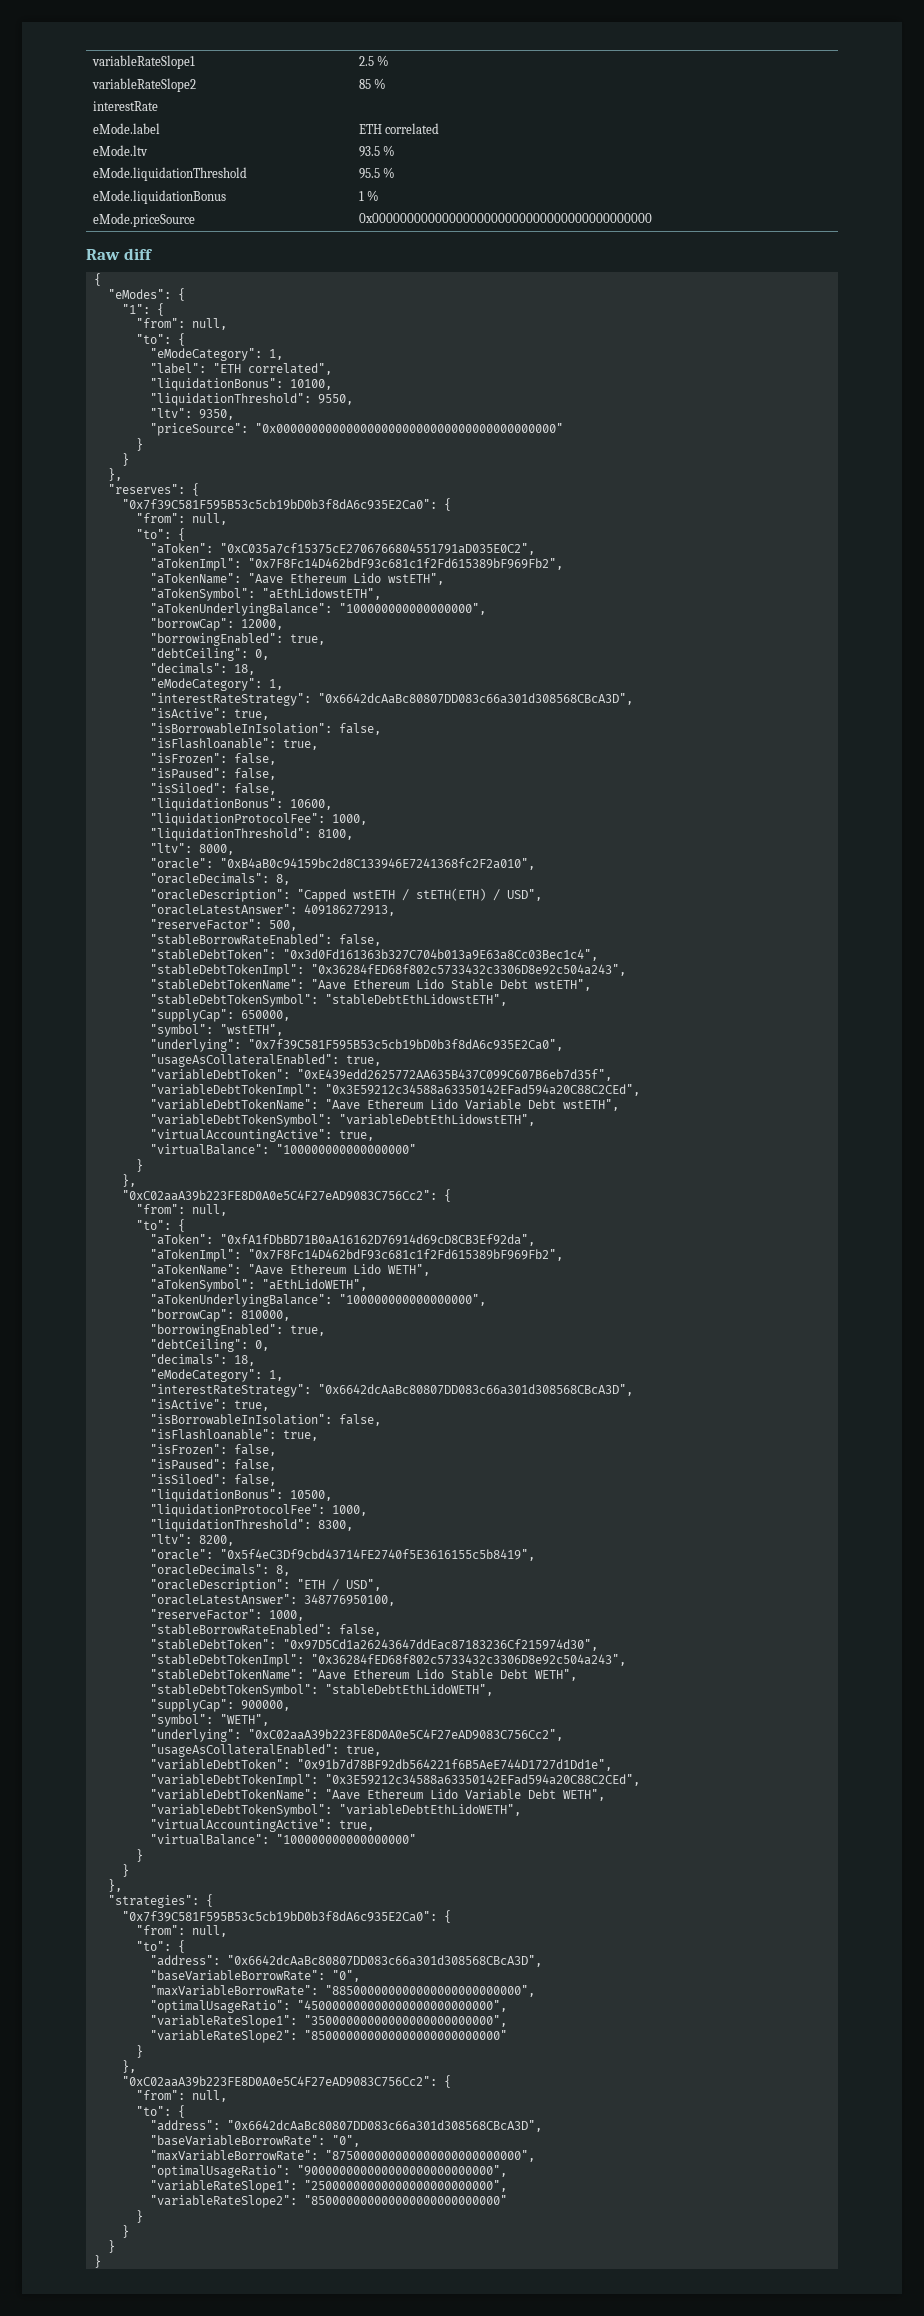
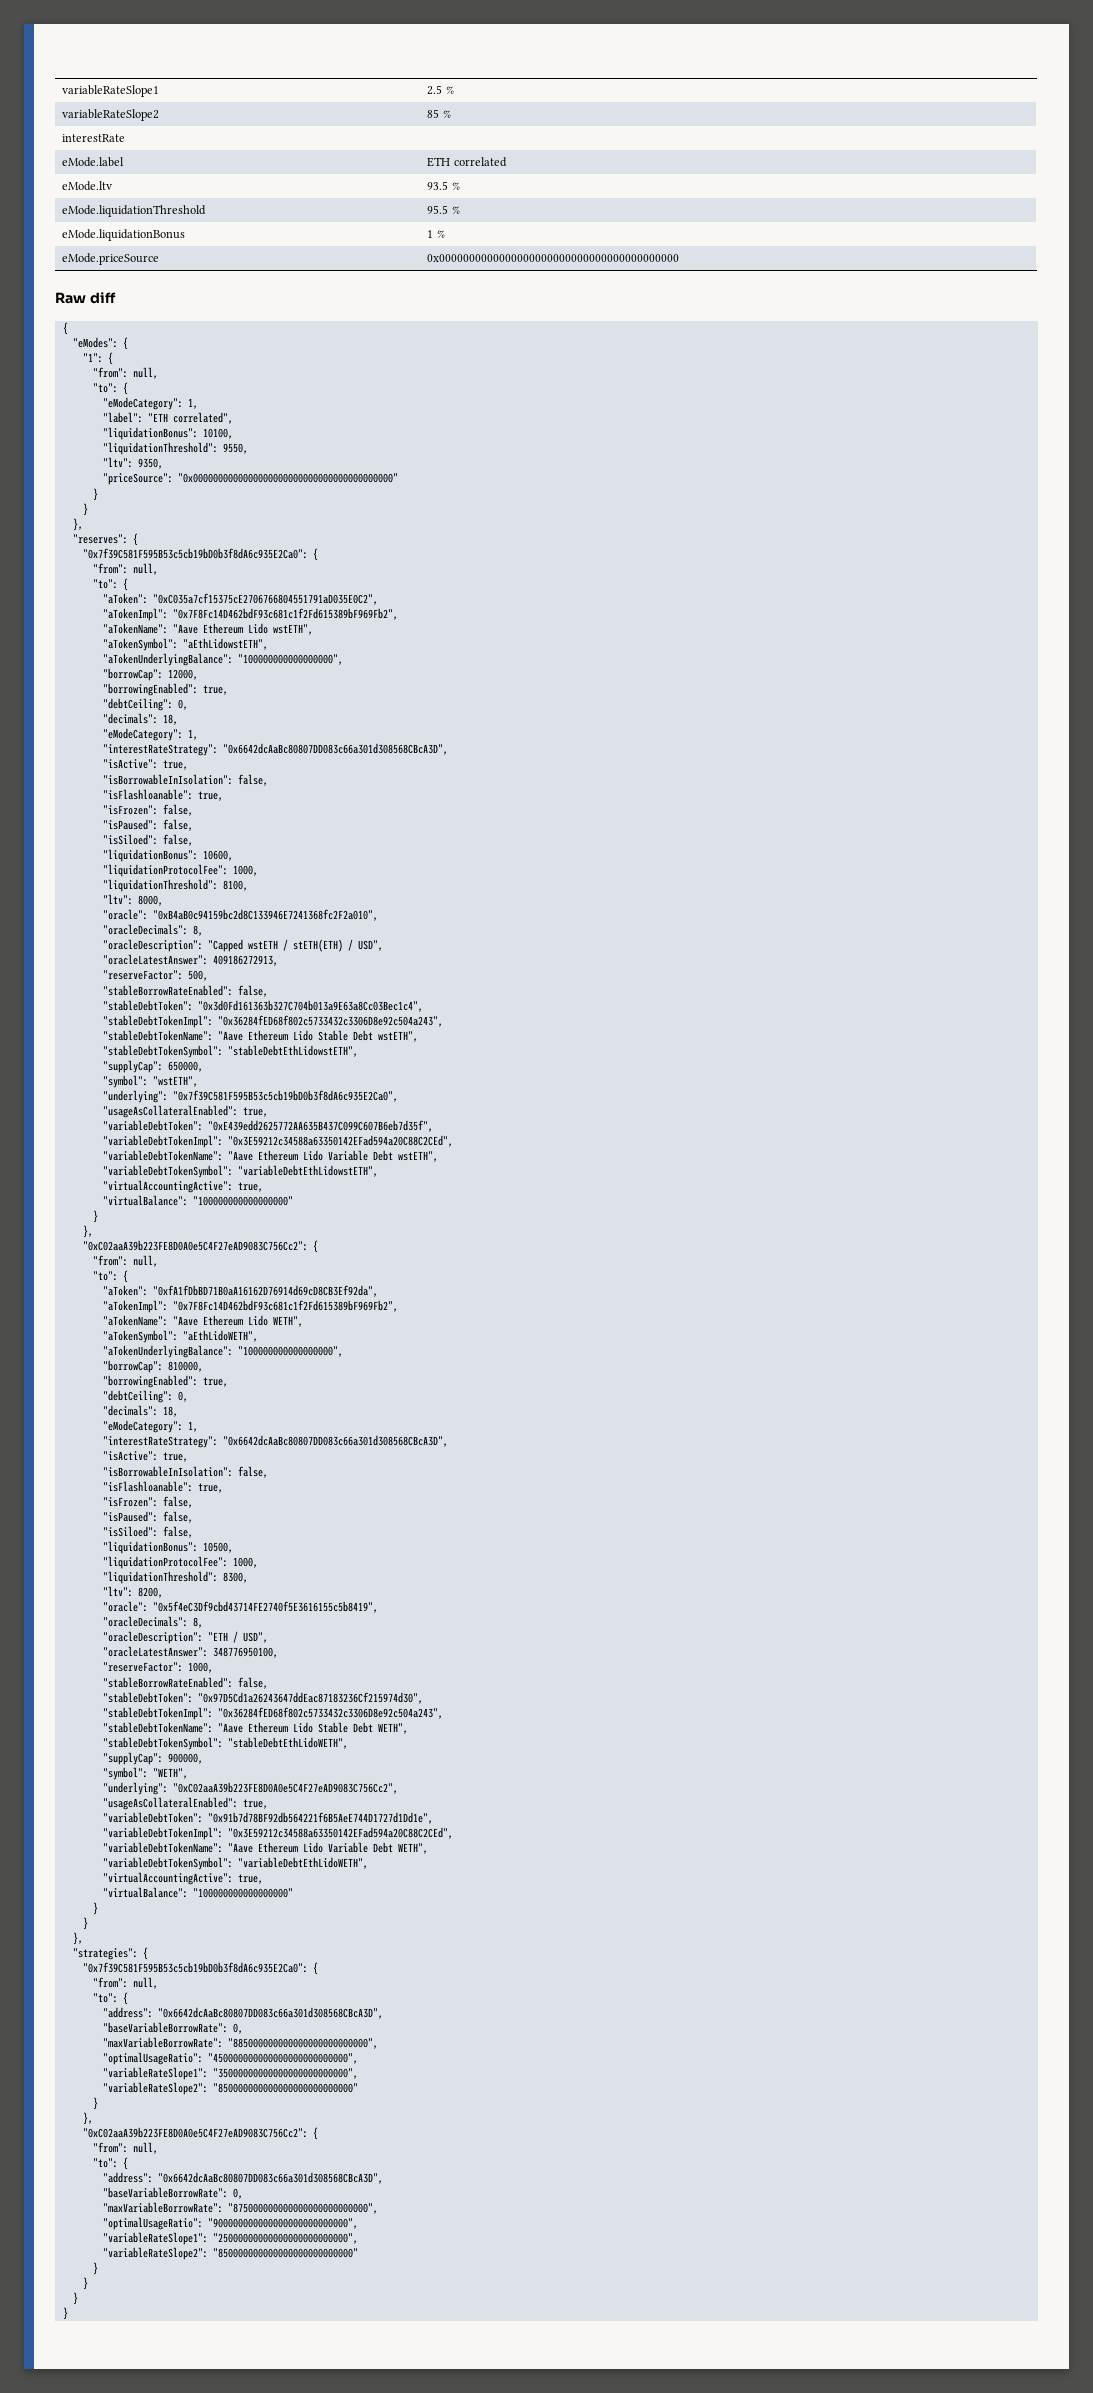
[331,1970,360,1982] "0", -> [232,2023,243,2034] 0,
[331,2135,360,2147] "0", -> [232,2188,243,2199] 0,

